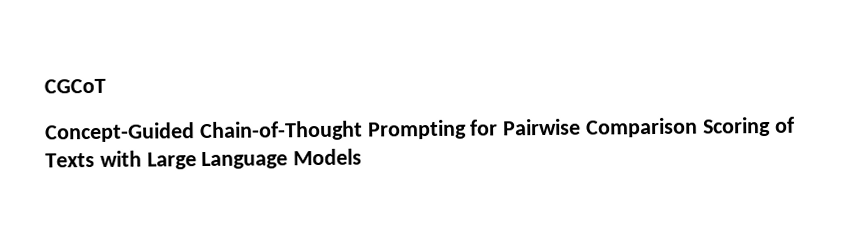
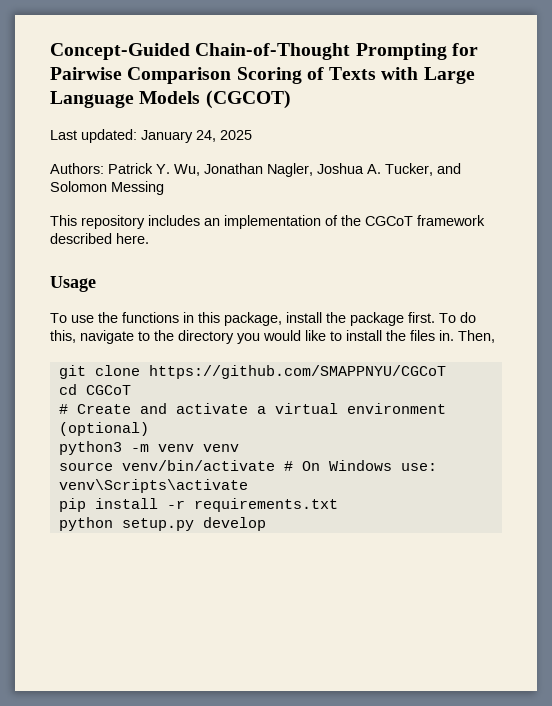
[44,78,106,94] CGCoT // -> (50, 51) none
(363, 157) none -> [205,90,291,109] [50,129,252,143] [50,163,461,177] [50,181,164,195] [50,215,485,229] [50,233,149,244] [50,276,96,292] [50,312,476,326] [50,330,495,344] [58,365,446,379] [58,384,131,395] [58,403,446,414] [58,422,149,436] [58,441,239,455] [58,460,437,471] [58,479,248,493] [58,498,338,512] [58,517,266,531] (CGCOT) // Last updated: January 24, 2025 // Authors: Patrick Y. Wu, Jonathan Nagler, Joshua A. Tucker, and Solomon Messing // This repository includes an implementation of the CGCoT framework described here. // Usage // To use the functions in this package, install the package first. To do this, navigate to the directory you would like to install the files in. Then, // git clone https://github.com/SMAPPNYU/CGCoT // cd CGCoT // # Create and activate a virtual environment (optional) // python3 -m venv venv // source venv/bin/activate # On Windows use: venv\Scripts\activate // pip install -r requirements.txt // python setup.py develop

